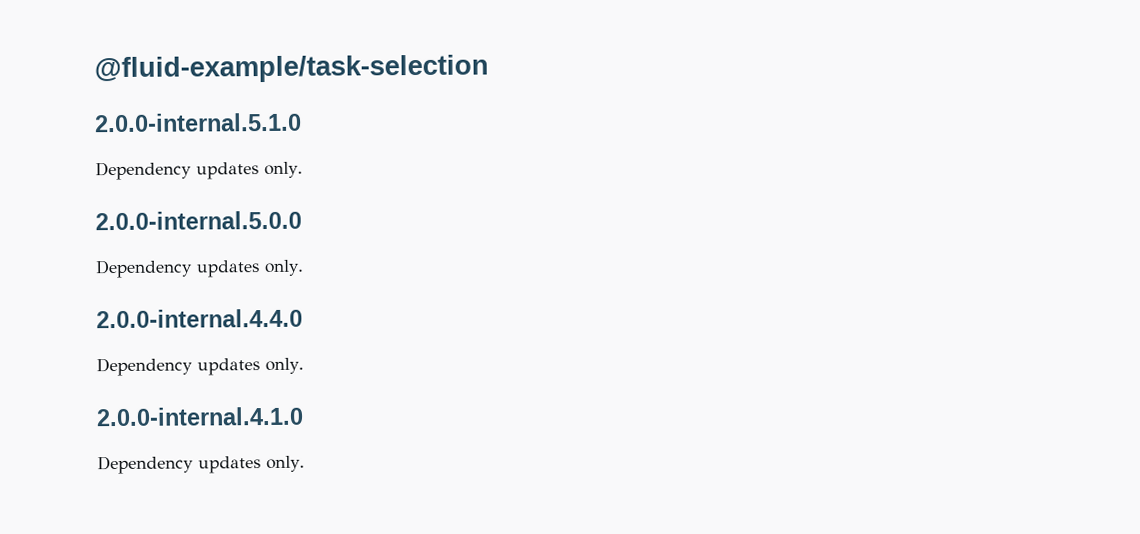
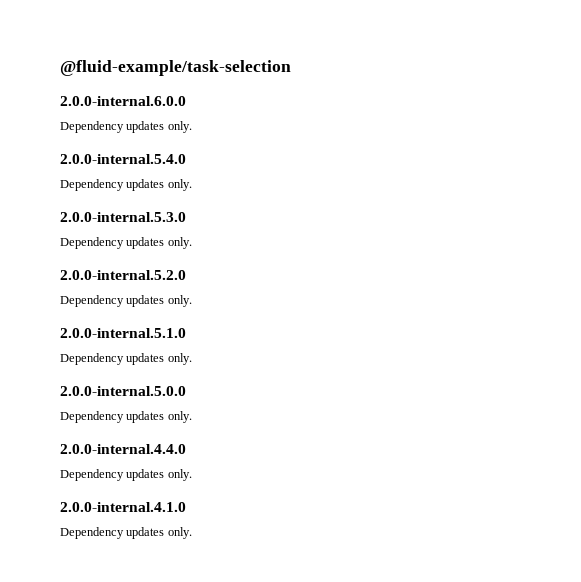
(489, 69) none -> [60,96,186,106] [60,121,192,133] [60,154,186,164] [60,179,192,191] [60,212,186,222] [60,237,192,249] [60,270,186,280] [60,295,192,307] // 2.0.0-internal.6.0.0 // Dependency updates only. // 2.0.0-internal.5.4.0 // Dependency updates only. // 2.0.0-internal.5.3.0 // Dependency updates only. // 2.0.0-internal.5.2.0 // Dependency updates only.

